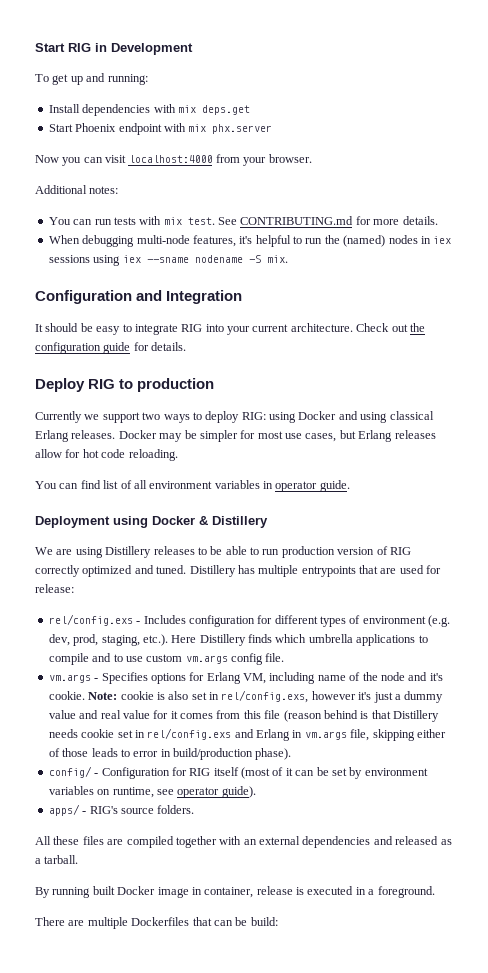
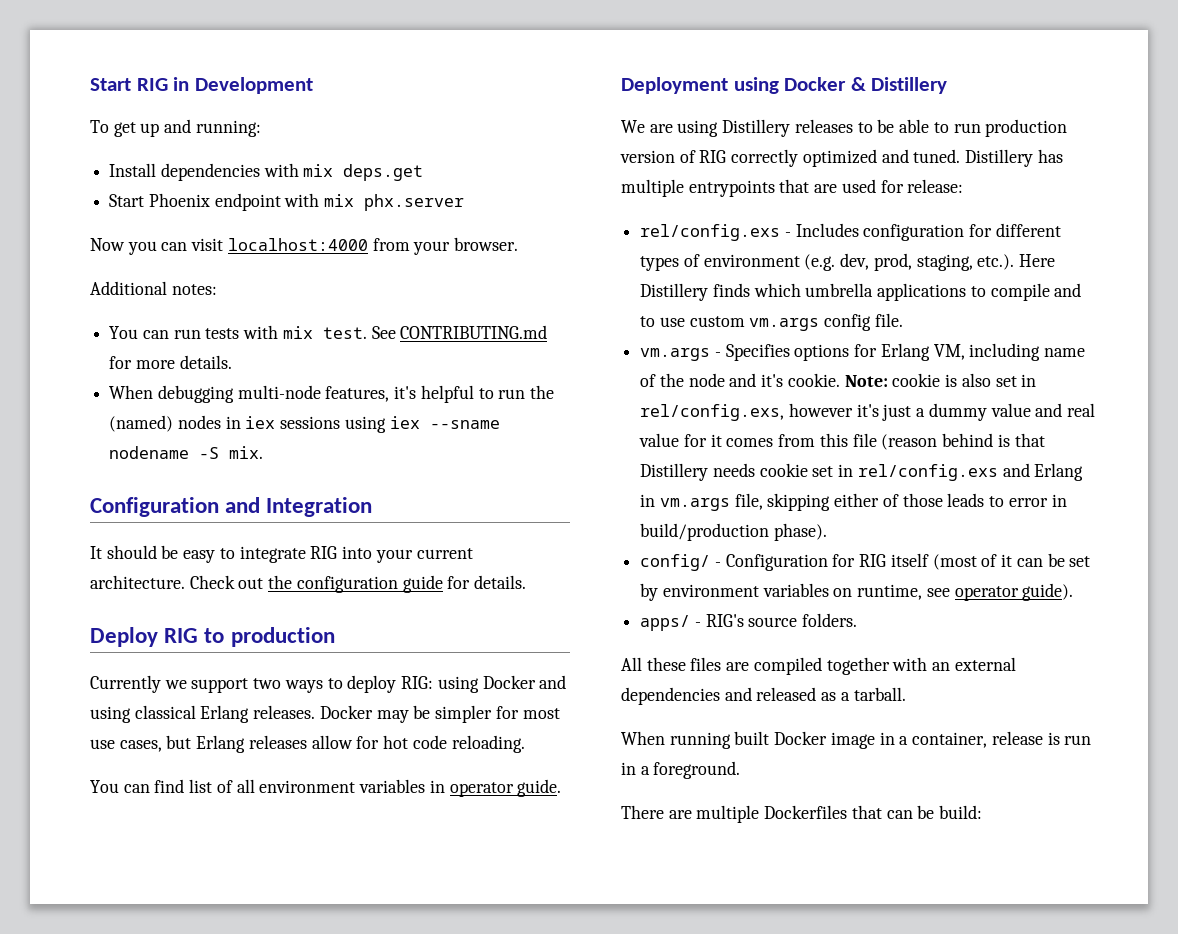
[35,887,50,898] By -> [621,731,665,745] When
(202, 891) none -> [899,736,909,745] a
[307,886,354,895] executed -> [1064,735,1092,745] run

